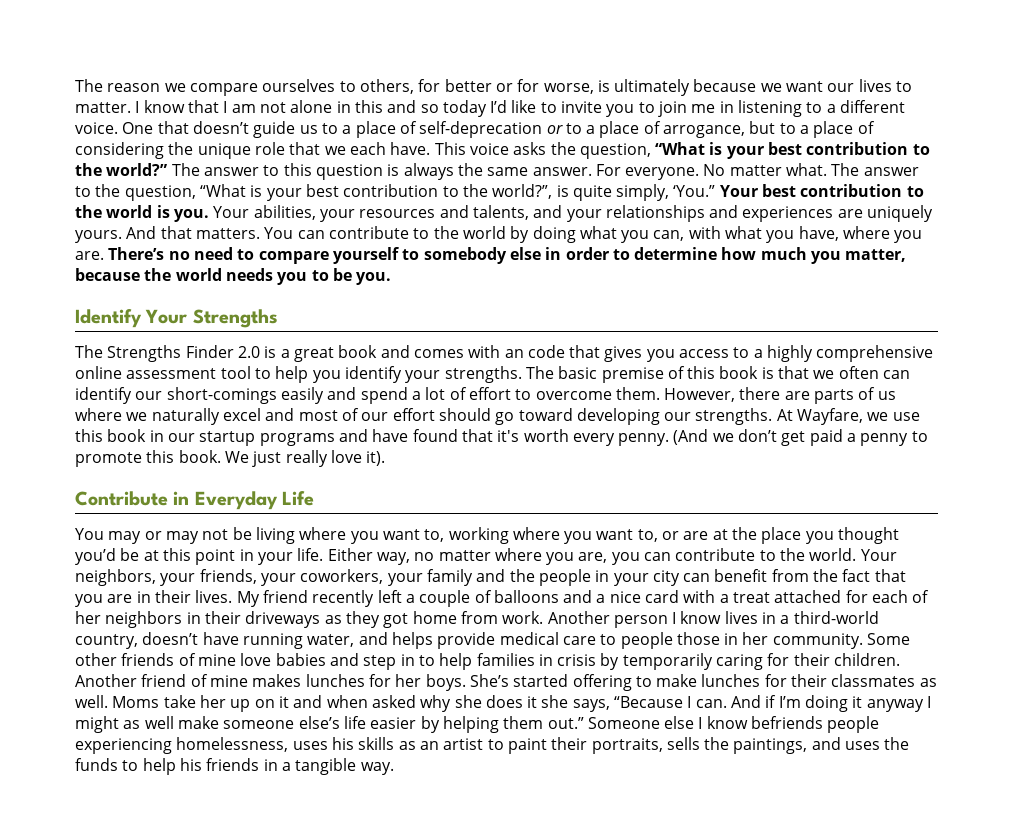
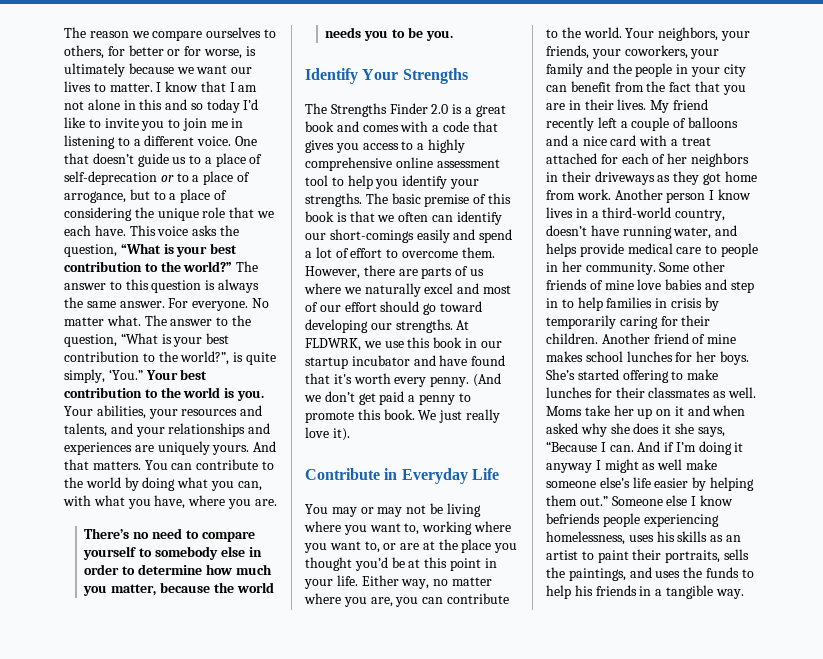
(104, 255) none -> (277, 502) //
[504,349,524,358] an -> [432,125,440,132] a
[797,408,864,425] Wayfare, -> [305,338,361,351] FLDWRK,
[259,433,335,446] programs -> [351,355,410,366] incubator
[676,632,720,645] those -> (758, 250) none
(302, 680) none -> [585,351,623,362] school

